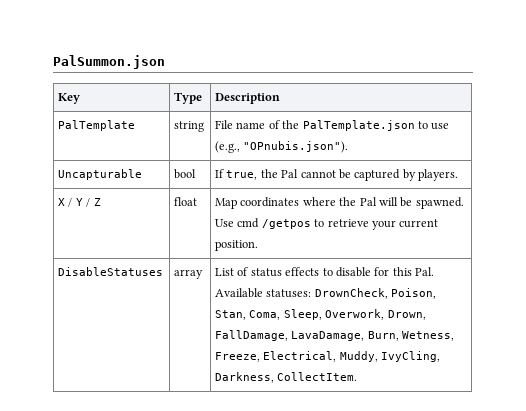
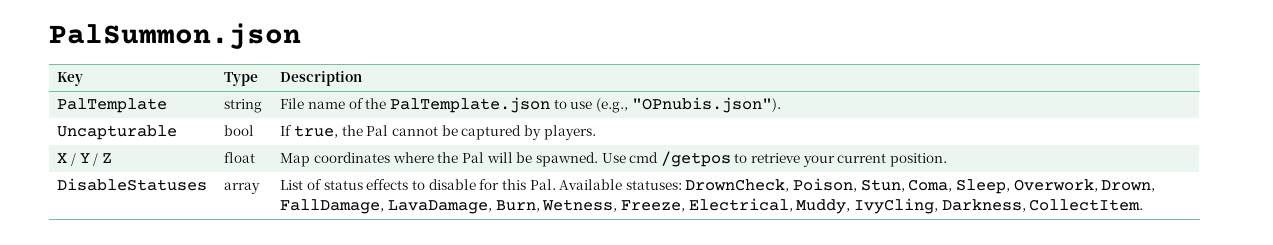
[215,310,247,320] Stan, -> [860,179,905,192] Stun,

